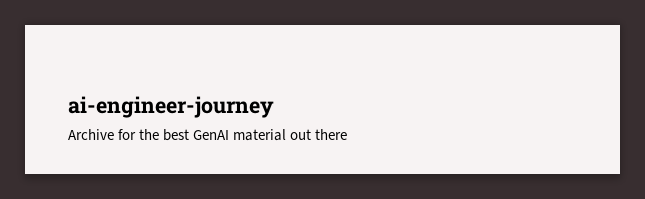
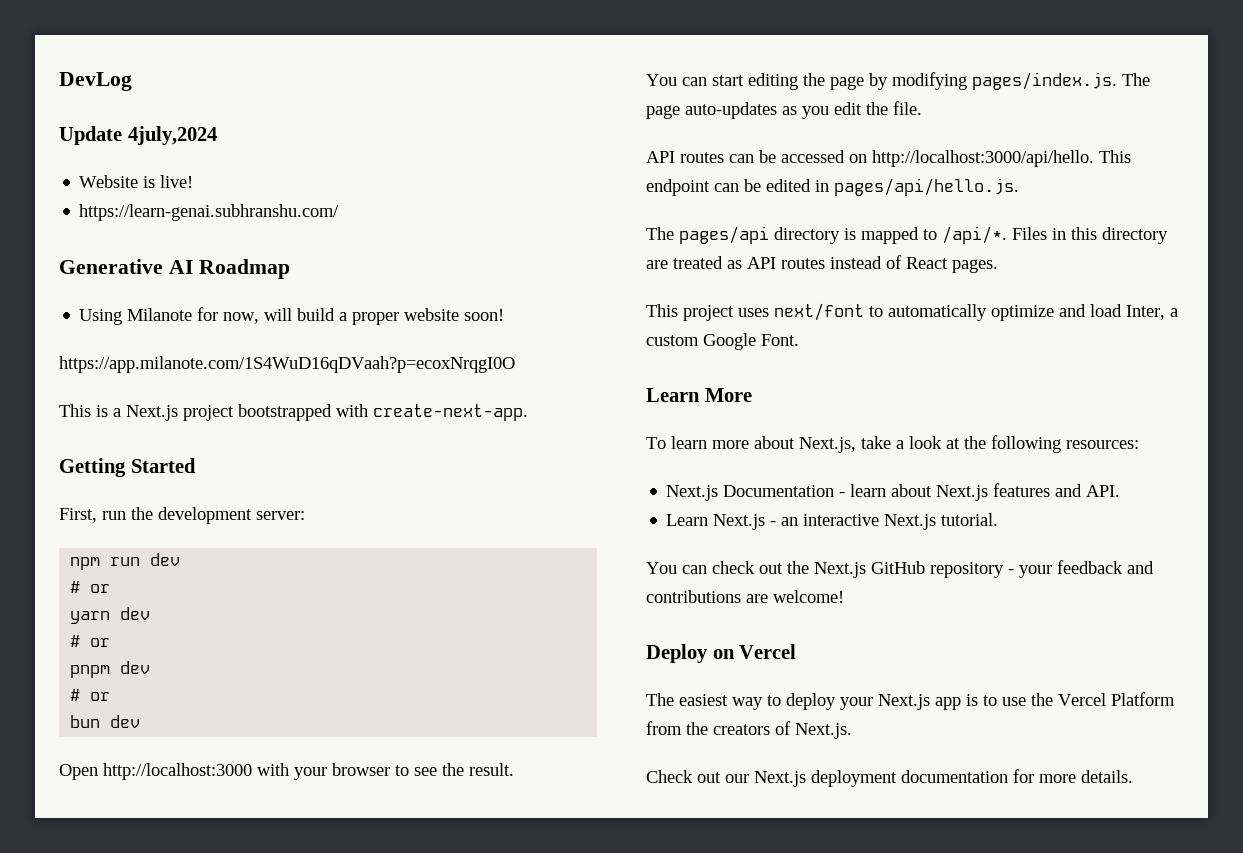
[68,96,274,118] [68,129,348,141] ai-engineer-journey // Archive for the best GenAI material out there -> [59,72,132,91] [59,126,217,145] [79,175,194,188] [79,204,340,221] [59,259,290,279] [79,307,505,325] [59,356,515,373] [59,404,528,421] [59,458,196,477] [59,507,305,524] [70,553,181,570] [70,581,111,593] [70,607,151,624] [70,635,111,647] [70,661,151,678] [70,689,111,701] [70,715,141,728] [59,763,514,780] [646,72,1150,90] [646,101,922,119] [646,150,1131,167] [646,178,1019,196] [646,226,1168,244] [646,255,998,273] [646,303,1178,321] [646,333,799,350] [646,388,752,402] [646,435,1139,453] [666,483,1121,501] [666,513,999,530] [646,560,1154,578] [646,590,844,603] [646,644,797,663] [646,692,1175,710] [646,721,852,739] [646,769,1133,787] DevLog // Update 4july,2024 // Website is live! // https://learn-genai.subhranshu.com/ // Generative AI Roadmap // Using Milanote for now, will build a proper website soon! // https://app.milanote.com/1S4WuD16qDVaah?p=ecoxNrqgI0O // This is a Next.js project bootstrapped with create-next-app. // Getting Started // First, run the development server: // npm run dev // # or // yarn dev // # or // pnpm dev // # or // bun dev // Open http://localhost:3000 with your browser to see the result. // You can start editing the page by modifying pages/index.js. The page auto-updates as you edit the file. // API routes can be accessed on http://localhost:3000/api/hello. This endpoint can be edited in pages/api/hello.js. // The pages/api directory is mapped to /api/*. Files in this directory are treated as API routes instead of React pages. // This project uses next/font to automatically optimize and load Inter, a custom Google Font. // Learn More // To learn more about Next.js, take a look at the following resources: // Next.js Documentation - learn about Next.js features and API. // Learn Next.js - an interactive Next.js tutorial. // You can check out the Next.js GitHub repository - your feedback and contributions are welcome! // Deploy on Vercel // The easiest way to deploy your Next.js app is to use the Vercel Platform from the creators of Next.js. // Check out our Next.js deployment documentation for more details.

